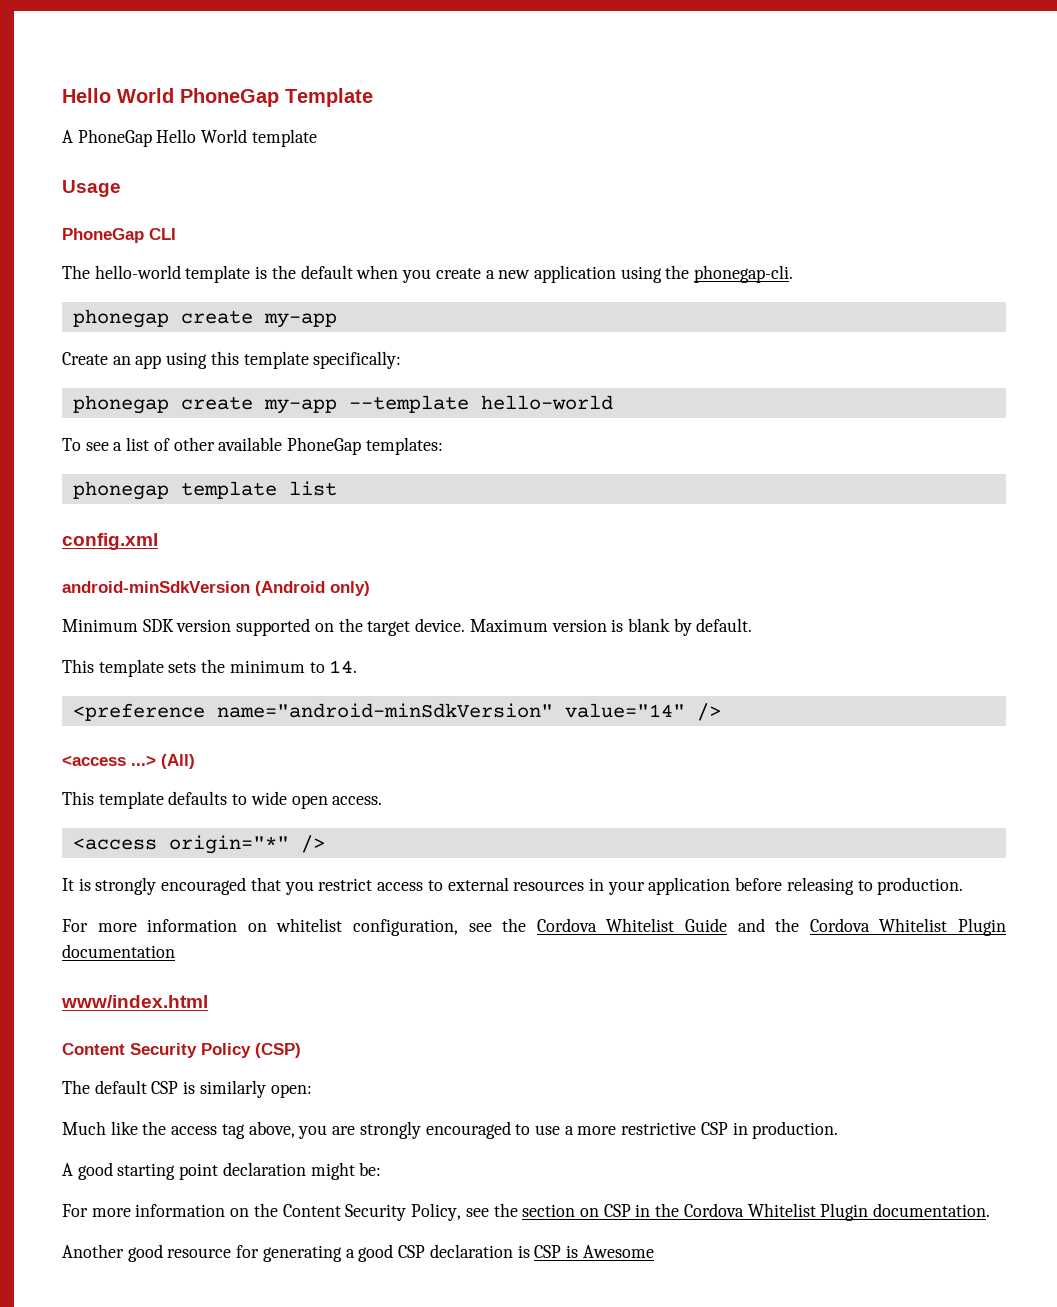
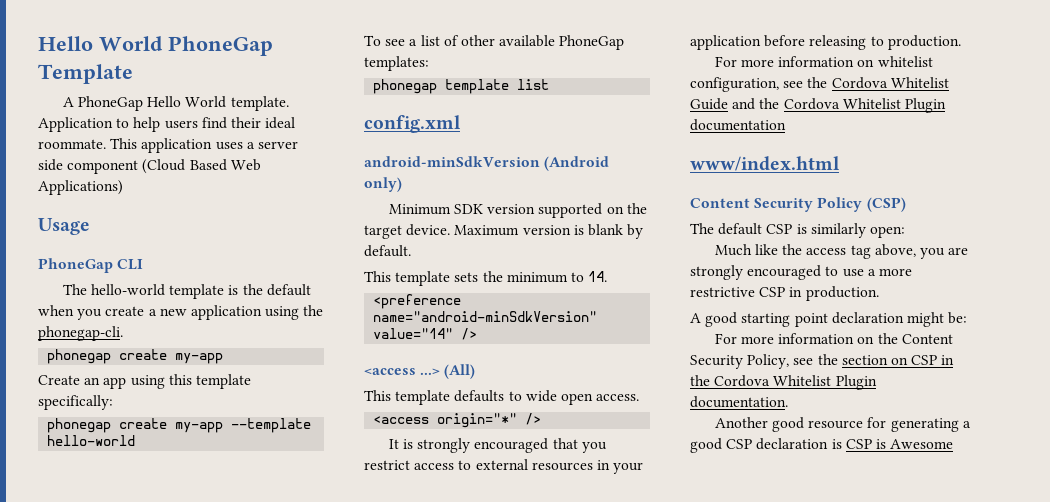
[251,129,317,147] template -> [230,96,289,111] [38,117,296,132] [38,138,298,153] [38,159,261,174] [38,180,123,195] template. Application to help users find their ideal roommate. This application uses a server side component (Cloud Based Web Applications)

